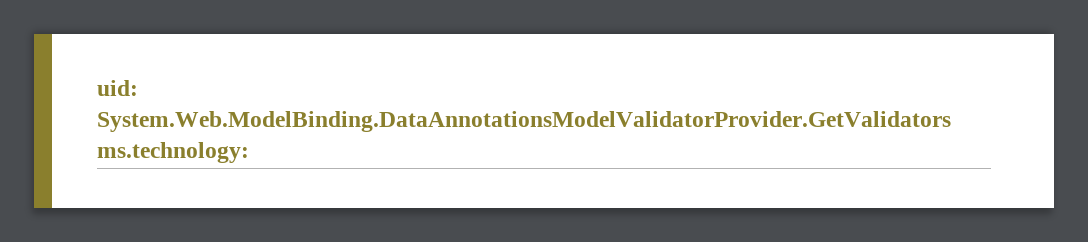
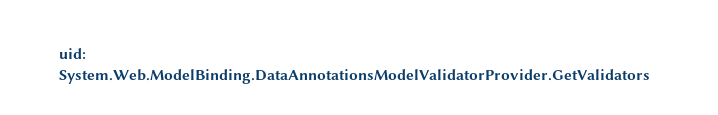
[97,142,249,163] ms.technology: -> (650, 76) none

